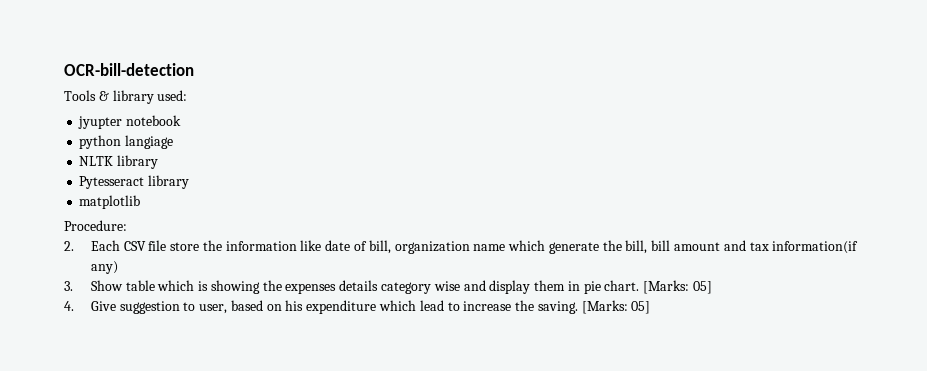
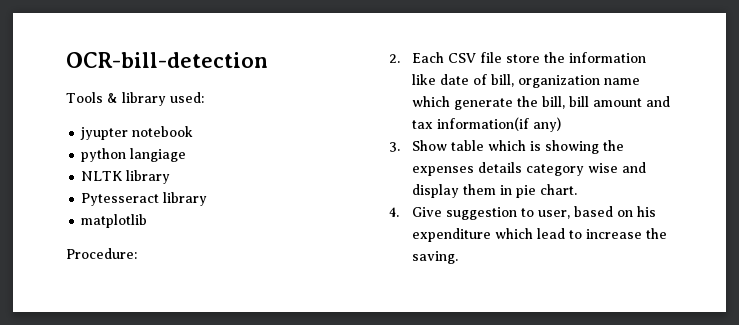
[643,280,713,294] [Marks: 05] -> (578, 189) none
[581,300,651,314] [Marks: 05] -> (459, 257) none

